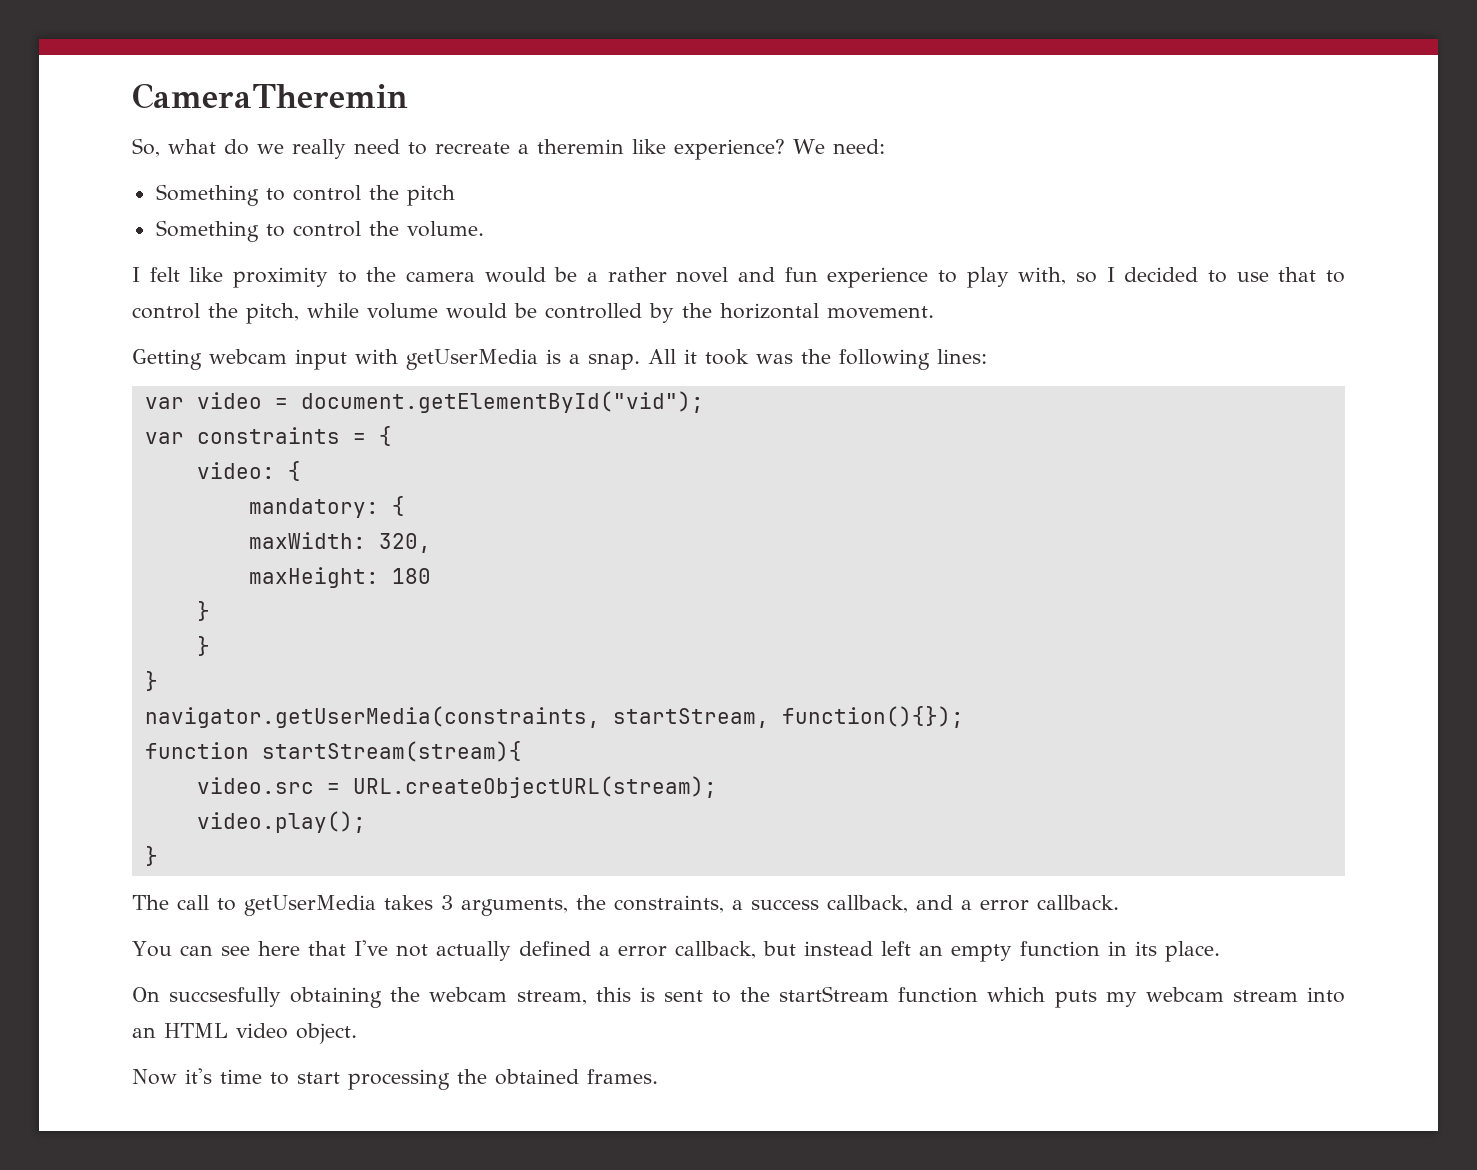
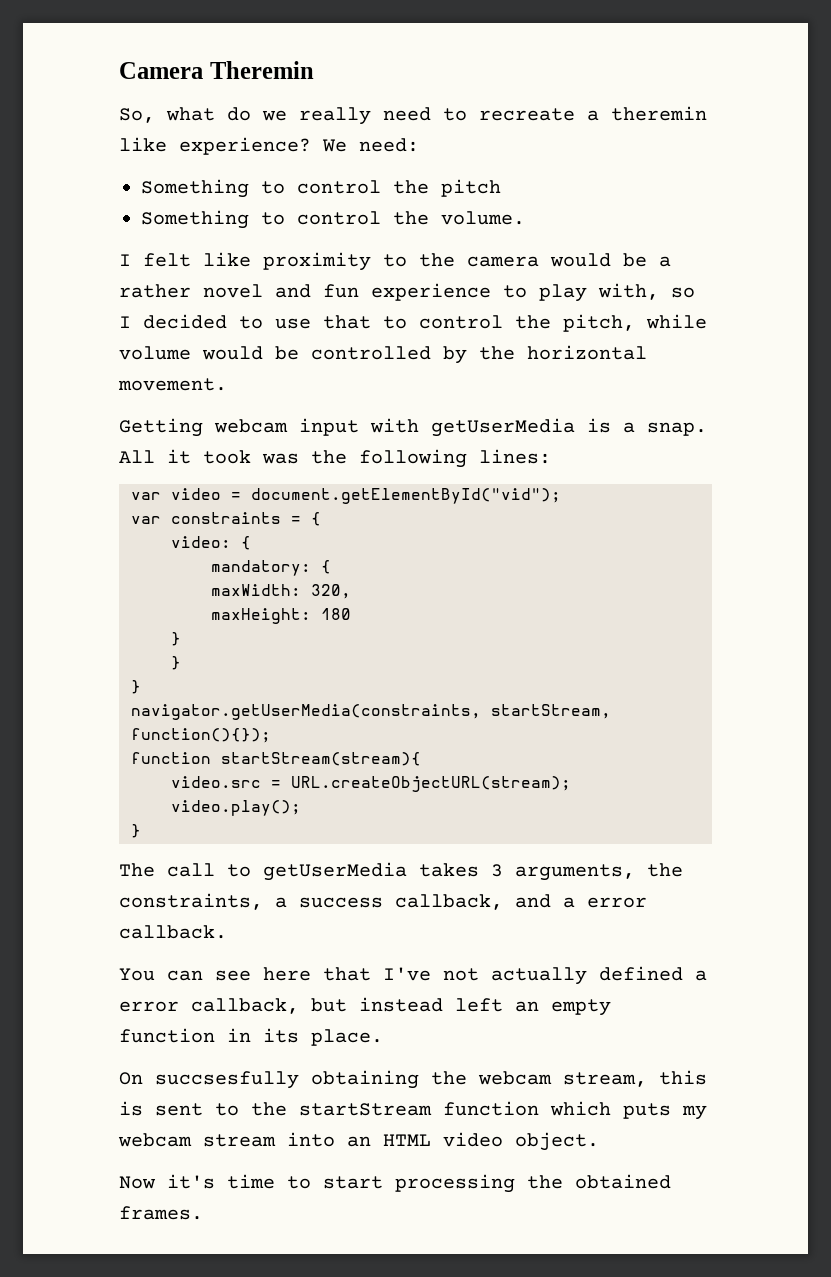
[132,83,408,109] CameraTheremin -> [119,61,314,79] Camera Theremin

